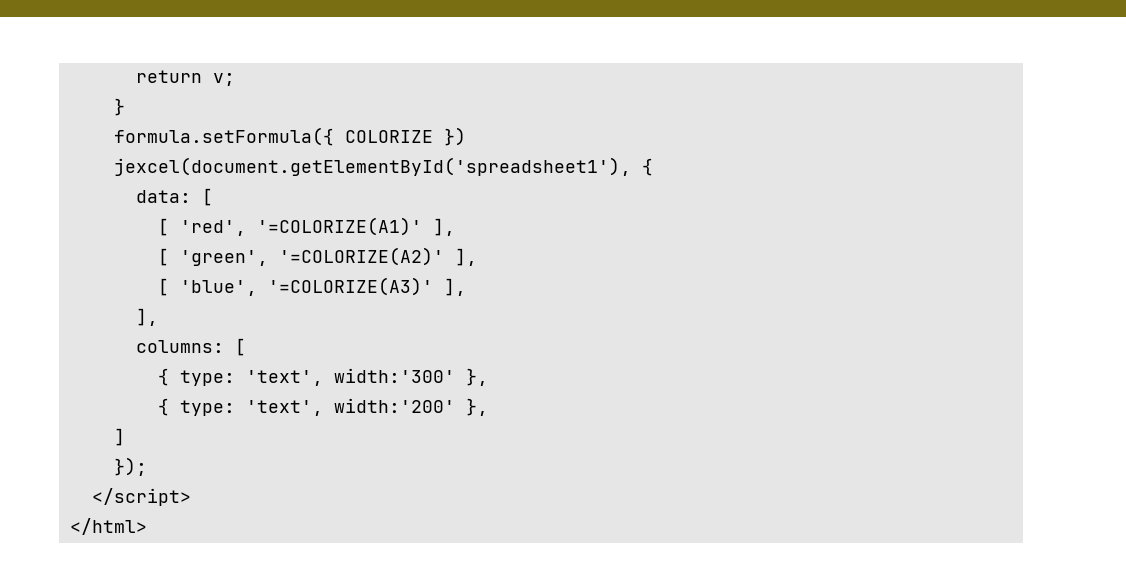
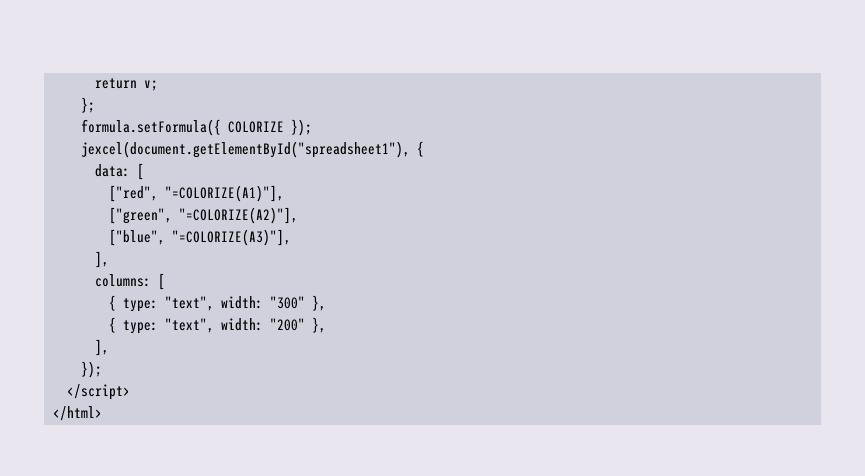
[114,98,126,116] } -> [81,97,95,113] };
[444,127,467,146] [114,157,632,176] }) // jexcel(document.getElementById('spreadsheet1'), -> [291,119,312,136] [81,141,410,158] }); // jexcel(document.getElementById("spreadsheet1"),
[158,217,456,236] [158,247,478,266] [158,277,467,296] [ 'red', '=COLORIZE(A1)' ], // [ 'green', '=COLORIZE(A2)' ], // [ 'blue', '=COLORIZE(A3)' ], -> [109,185,284,202] [109,207,298,224] [109,229,291,246] ["red", "=COLORIZE(A1)"], // ["green", "=COLORIZE(A2)"], // ["blue", "=COLORIZE(A3)"],
[246,368,456,386] 'text', width:'300' -> [165,296,305,311] "text", width: "300"
[246,398,489,416] [114,428,126,446] 'text', width:'200' }, // ] -> [165,317,326,333] [95,339,109,356] "text", width: "200" }, // ],

